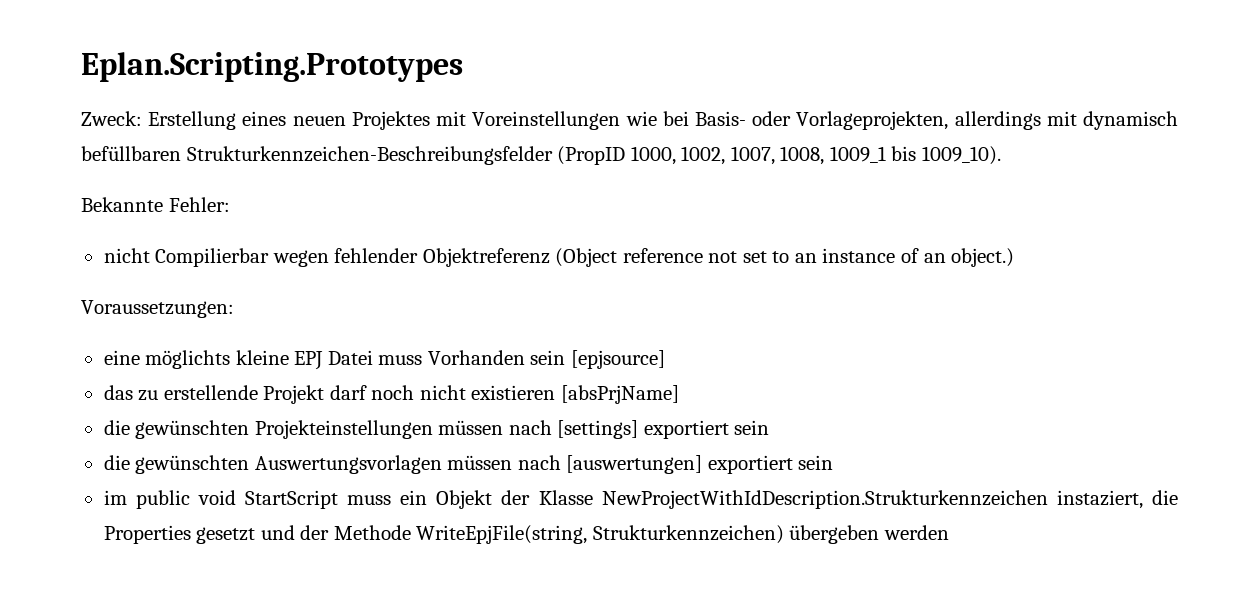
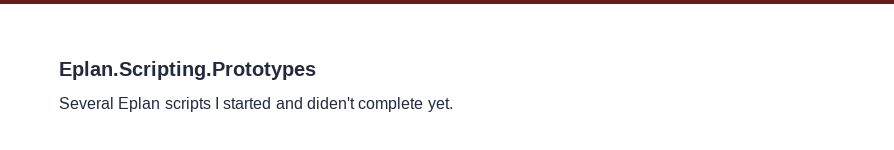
[81,111,1178,130] [81,146,1001,165] [81,197,230,212] [103,248,1015,267] [81,300,234,318] [103,350,665,370] [103,385,679,404] [103,420,770,439] [103,455,834,474] [103,490,1178,509] [103,525,949,544] Zweck: Erstellung eines neuen Projektes mit Voreinstellungen wie bei Basis- oder Vorlageprojekten, allerdings mit dynamisch befüllbaren Strukturkennzeichen-Beschreibungsfelder (PropID 1000, 1002, 1007, 1008, 1009_1 bis 1009_10). // Bekannte Fehler: // nicht Compilierbar wegen fehlender Objektreferenz (Object reference not set to an instance of an object.) // Voraussetzungen: // eine möglichts kleine EPJ Datei muss Vorhanden sein [epjsource] // das zu erstellende Projekt darf noch nicht existieren [absPrjName] // die gewünschten Projekteinstellungen müssen nach [settings] exportiert sein // die gewünschten Auswertungsvorlagen müssen nach [auswertungen] exportiert sein // im public void StartScript muss ein Objekt der Klasse NewProjectWithIdDescription.Strukturkennzeichen instaziert, die Properties gesetzt und der Methode WriteEpjFile(string, Strukturkennzeichen) übergeben werden -> [59,97,453,112] Several Eplan scripts I started and diden't complete yet.

